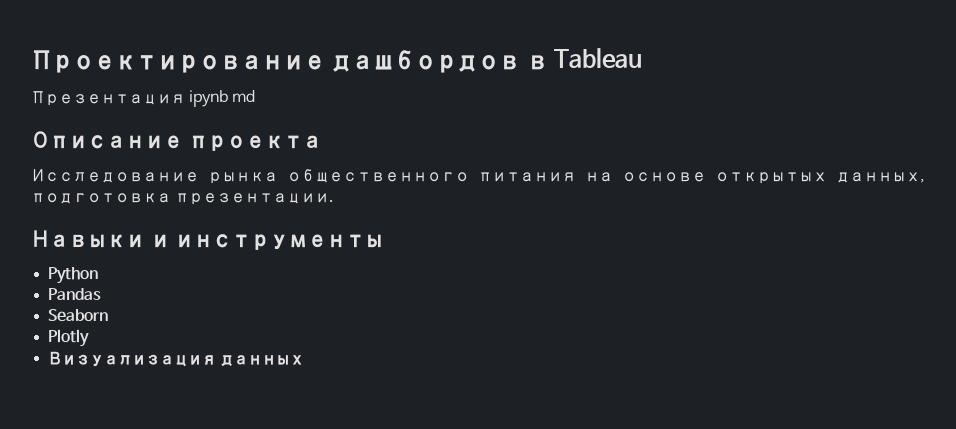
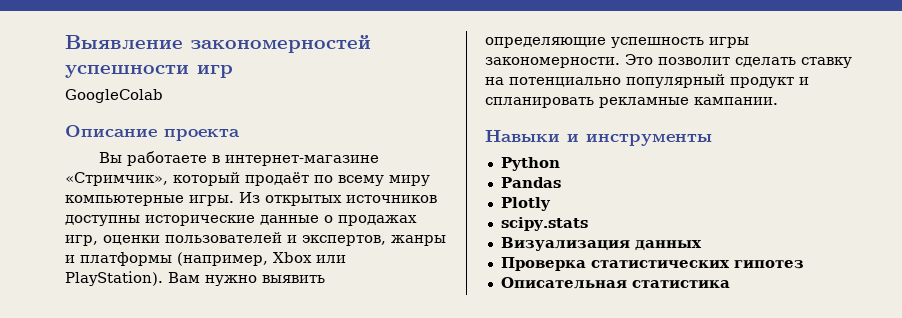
[31,48,643,73] [31,90,256,107] [31,131,322,151] [31,169,925,184] [31,193,335,205] Проектирование дашбордов в Tableau // Презентация ipynb md // Описание проекта // Исследование рынка общественного питания на основе открытых данных, подготовка презентации. -> [65,35,371,53] [65,65,233,78] [65,89,163,103] [65,125,240,141] [99,151,380,166] [65,172,430,186] [65,192,437,206] [65,215,417,226] [65,232,446,246] [65,252,346,266] [65,271,325,286] [485,37,749,48] [485,54,852,68] [485,74,809,88] [485,97,778,108] Выявление закономерностей успешности игр // GoogleColab // Описание проекта // Вы работаете в интернет-магазине «Стримчик», который продаёт по всему миру компьютерные игры. Из открытых источников доступны исторические данные о продажах игр, оценки пользователей и экспертов, жанры и платформы (например, Xbox или PlayStation). Вам нужно выявить определяющие успешность игры закономерности. Это позволит сделать ставку на потенциально популярный продукт и спланировать рекламные кампании.
[48,309,109,322] [48,329,90,347] Seaborn // Plotly -> [500,197,551,211] [500,217,588,231] Plotly // scipy.stats
(305, 361) none -> [500,257,804,271] [500,277,730,289] // Проверка статистических гипотез // Описательная статистика

